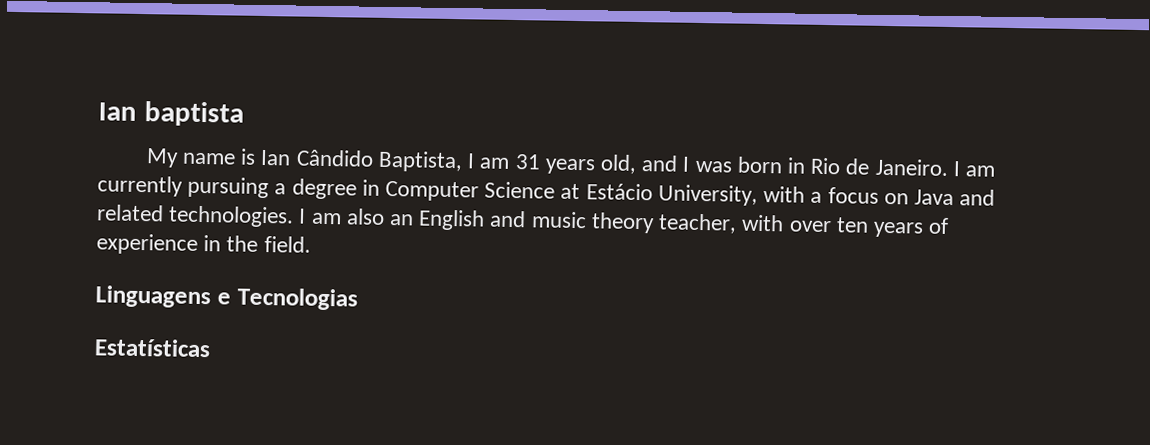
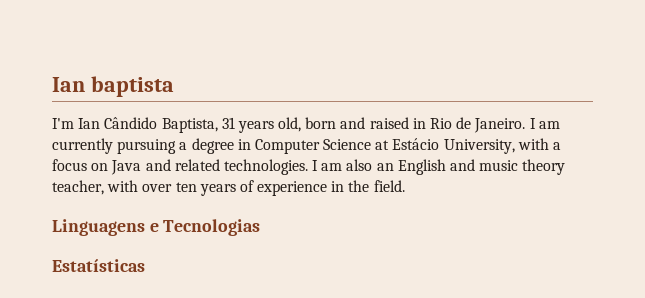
[145,148,257,168] My name is -> [52,118,74,129] I'm
[467,153,511,169] I am -> (218, 125) none
[641,155,783,174] and I was born -> [305,117,409,129] born and raised

